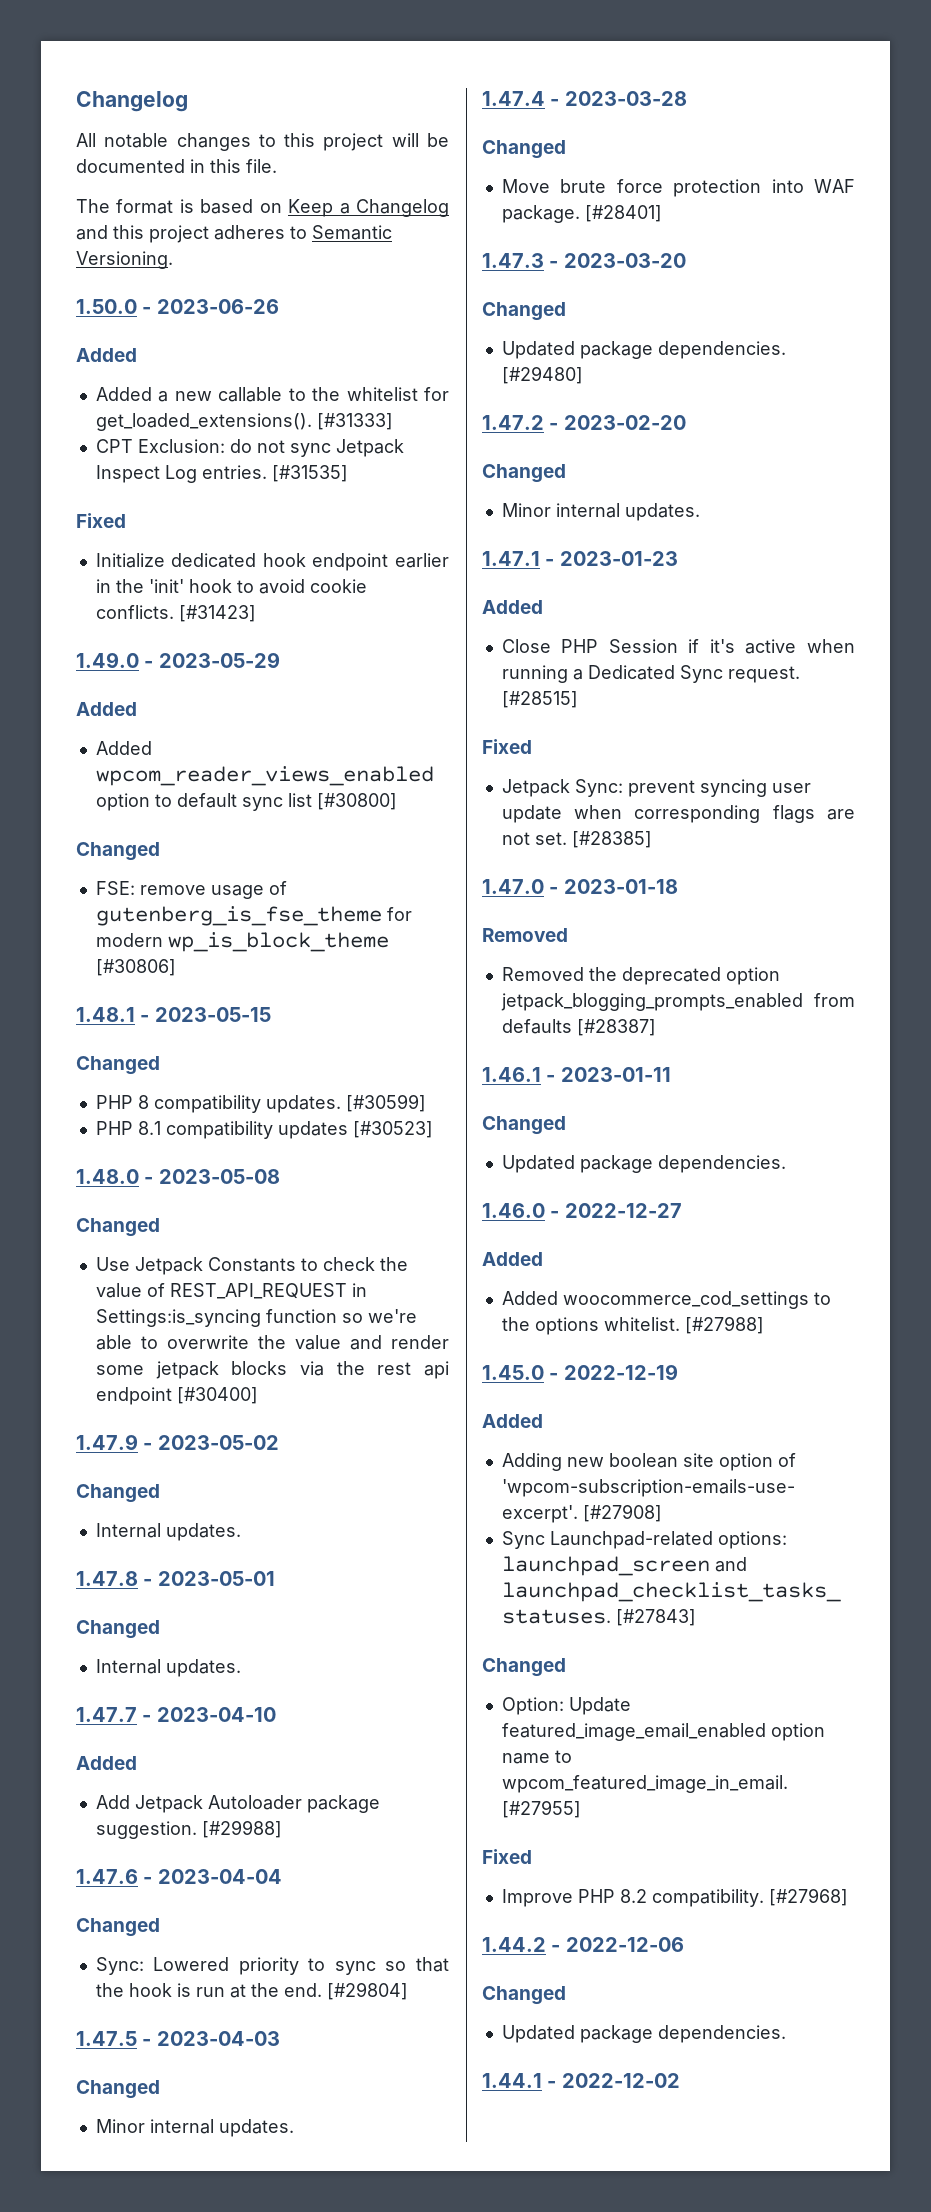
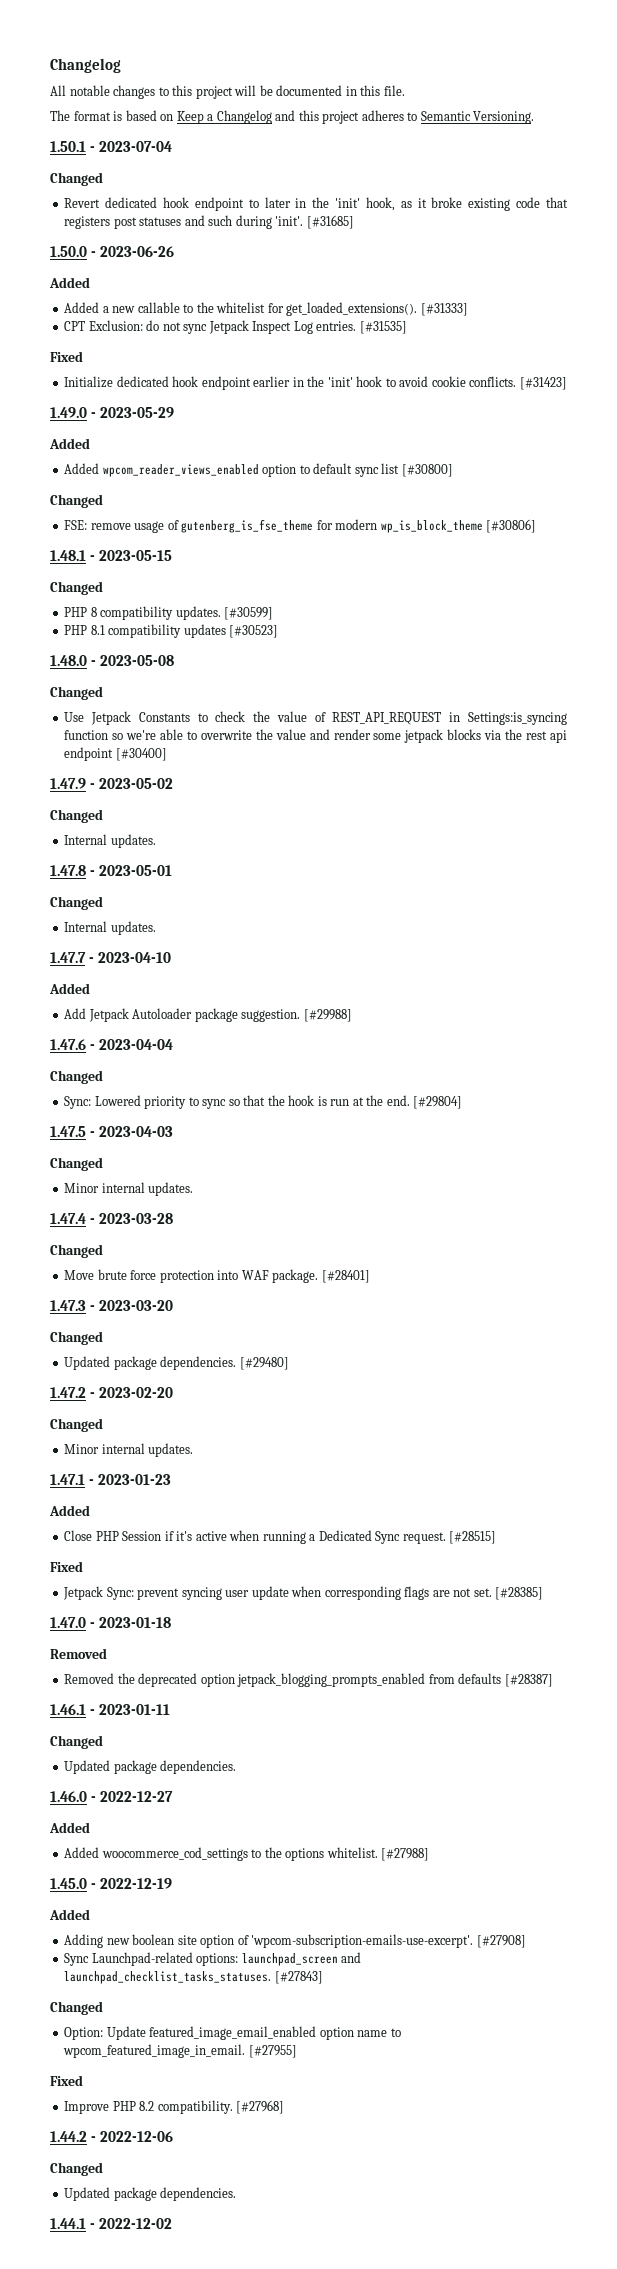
(173, 260) none -> [50,141,172,152] [50,172,103,186] [64,197,569,211] [64,215,354,229] // 1.50.1 - 2023-07-04 // Changed // Revert dedicated hook endpoint to later in the 'init' hook, as it broke existing code that registers post statuses and such during 'init'. [#31685]

